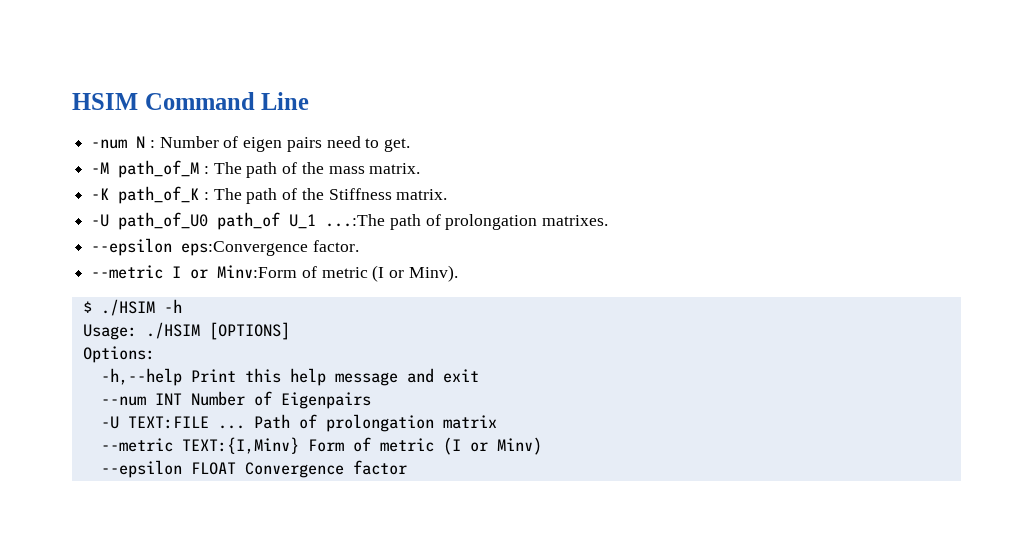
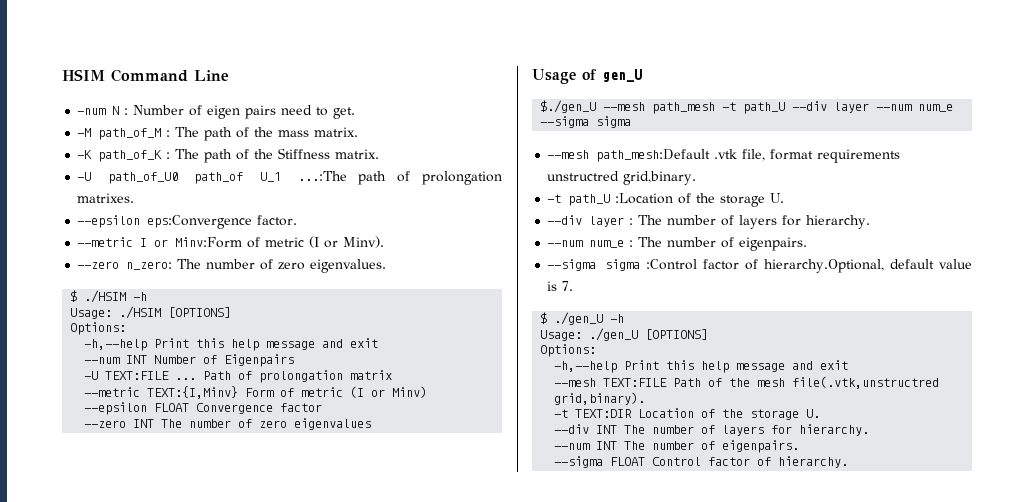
(458, 273) none -> [77,259,387,273] // --zero n_zero: The number of zero eigenvalues.
(407, 467) none -> [84,418,372,430] [532,69,642,84] [540,100,954,114] [540,116,632,128] [547,149,901,163] [547,171,697,185] [547,193,785,207] [547,215,871,229] [547,237,808,251] [547,259,973,273] [547,281,574,291] [540,312,625,325] [540,328,709,341] [540,344,597,357] [554,360,849,373] [554,376,940,389] [554,392,646,405] [554,408,821,420] [554,424,870,436] [554,440,800,453] [554,456,849,468] // --zero INT The number of zero eigenvalues // Usage of gen_U // $./gen_U --mesh path_mesh -t path_U --div layer --num num_e --sigma sigma // --mesh path_mesh:Default .vtk file, format requirements unstructred grid,binary. // -t path_U :Location of the storage U. // --div layer : The number of layers for hierarchy. // --num num_e : The number of eigenpairs. // --sigma sigma :Control factor of hierarchy.Optional, default value is 7. // $ ./gen_U -h // Usage: ./gen_U [OPTIONS] // Options: // -h,--help Print this help message and exit // --mesh TEXT:FILE Path of the mesh file(.vtk,unstructred grid,binary). // -t TEXT:DIR Location of the storage U. // --div INT The number of layers for hierarchy. // --num INT The number of eigenpairs. // --sigma FLOAT Control factor of hierarchy.

